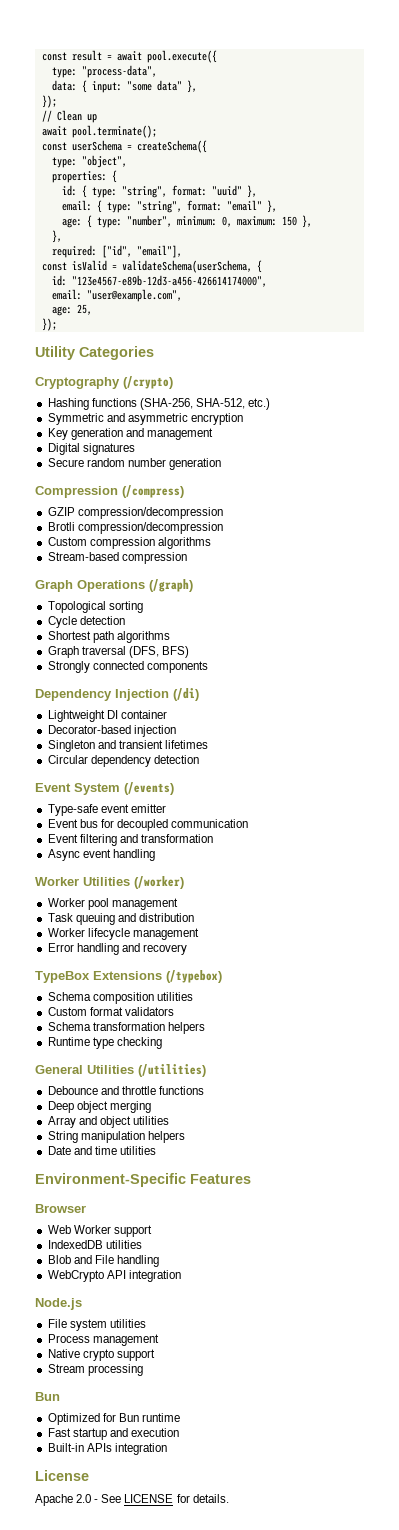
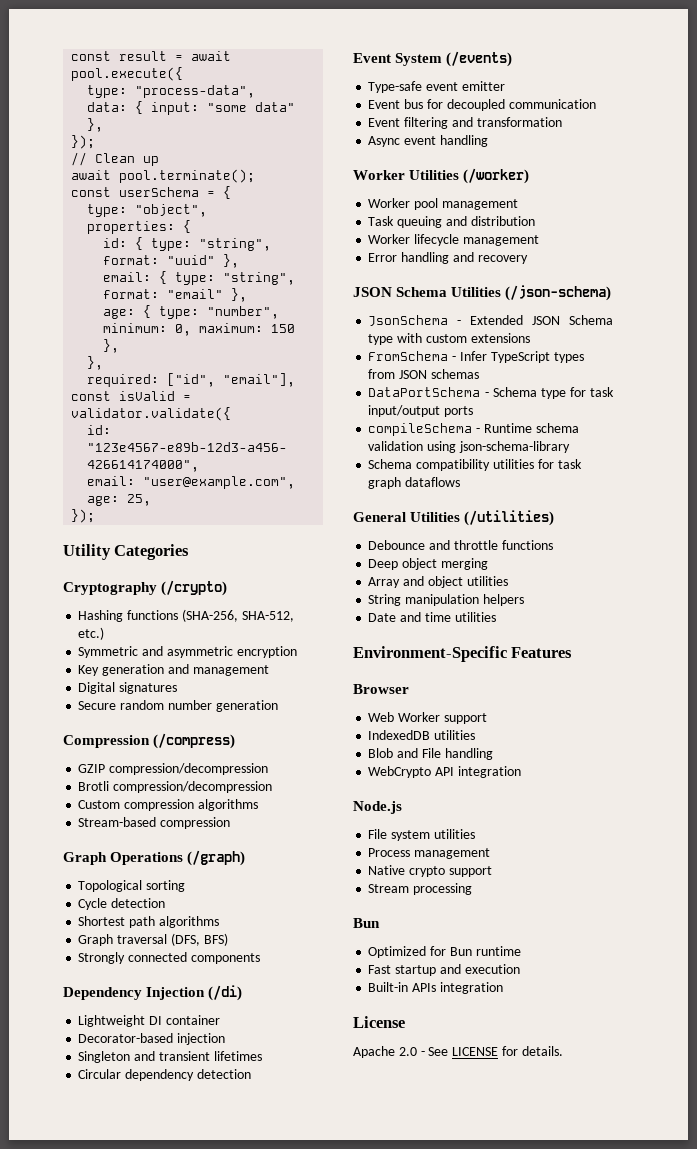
[136,140,207,153] createSchema({ -> [223,186,232,199] {
[121,260,262,273] validateSchema(userSchema, { -> [71,407,232,421] validator.validate({
[35,970,222,983] [47,992,193,1004] [47,1007,174,1016] [47,1022,205,1034] [47,1037,162,1049] TypeBox Extensions (/typebox) // Schema composition utilities // Custom format validators // Schema transformation helpers // Runtime type checking -> [353,285,612,301] [368,315,613,326] [368,333,530,345] [368,351,584,363] [368,369,479,379] [368,387,614,399] [368,405,474,417] [368,423,579,436] [368,441,570,453] [368,459,582,471] [368,477,461,489] JSON Schema Utilities (/json-schema) // JsonSchema - Extended JSON Schema type with custom extensions // FromSchema - Infer TypeScript types from JSON schemas // DataPortSchema - Schema type for task input/output ports // compileSchema - Runtime schema validation using json-schema-library // Schema compatibility utilities for task graph dataflows

